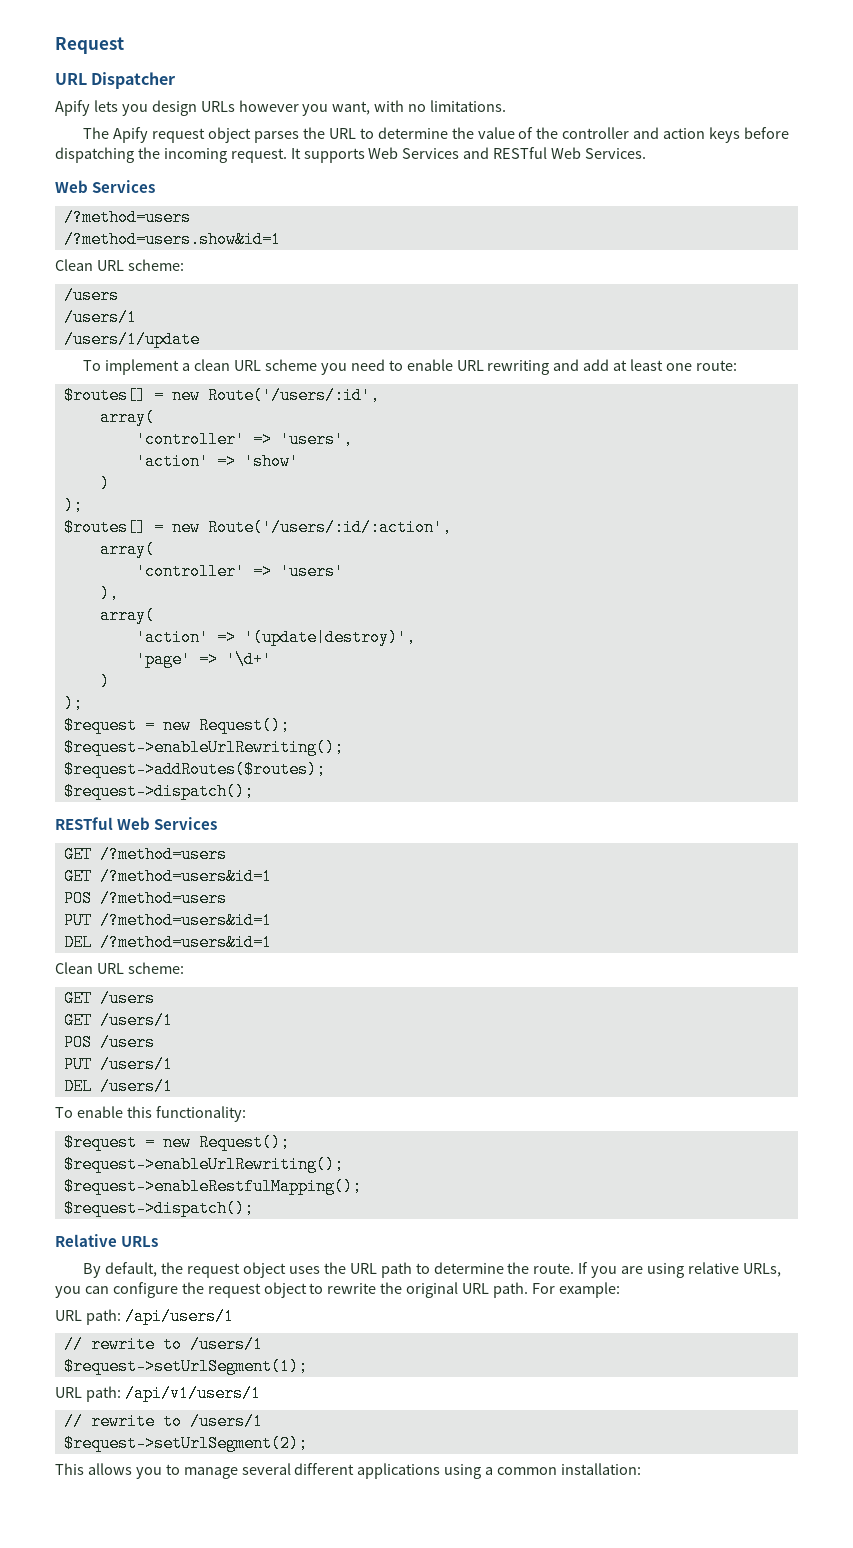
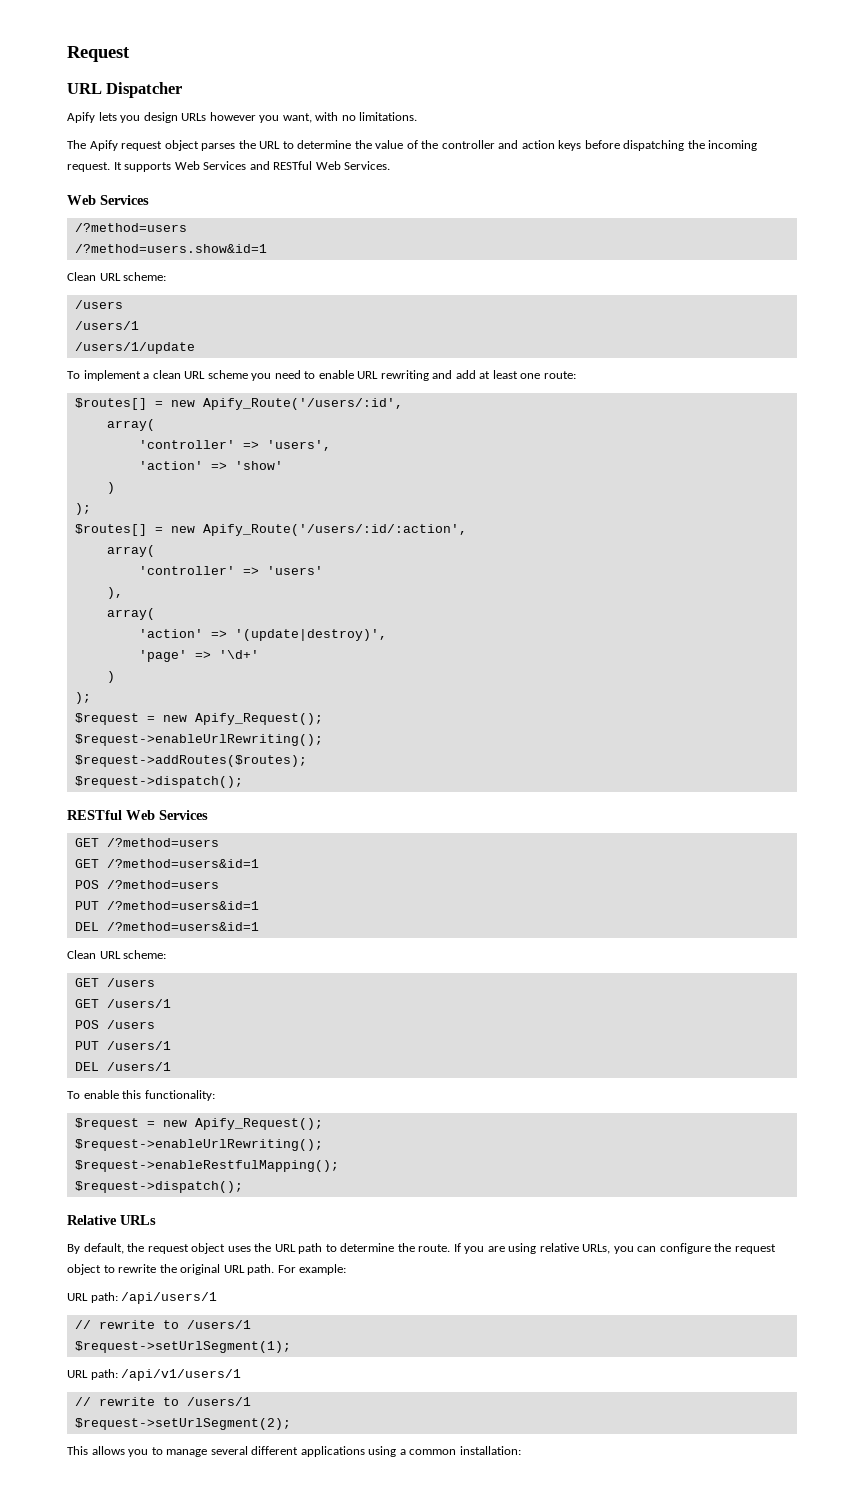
[207,387,380,404] Route('/users/:id', -> [202,398,403,410] Apify_Route('/users/:id',
[207,519,452,536] Route('/users/:id/:action', -> [202,524,467,536] Apify_Route('/users/:id/:action',
[198,717,290,734] Request(); -> [194,713,323,725] Apify_Request();
[198,1134,290,1151] Request(); -> [194,1118,323,1130] Apify_Request();

